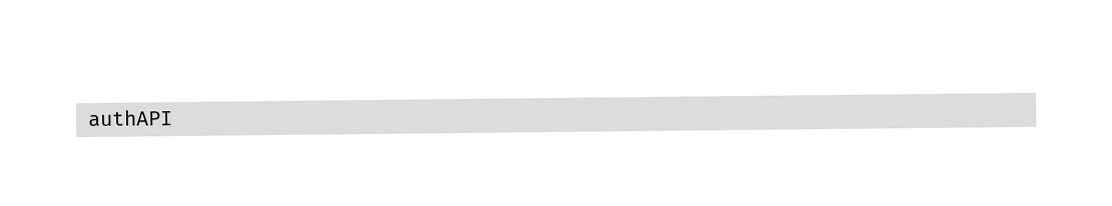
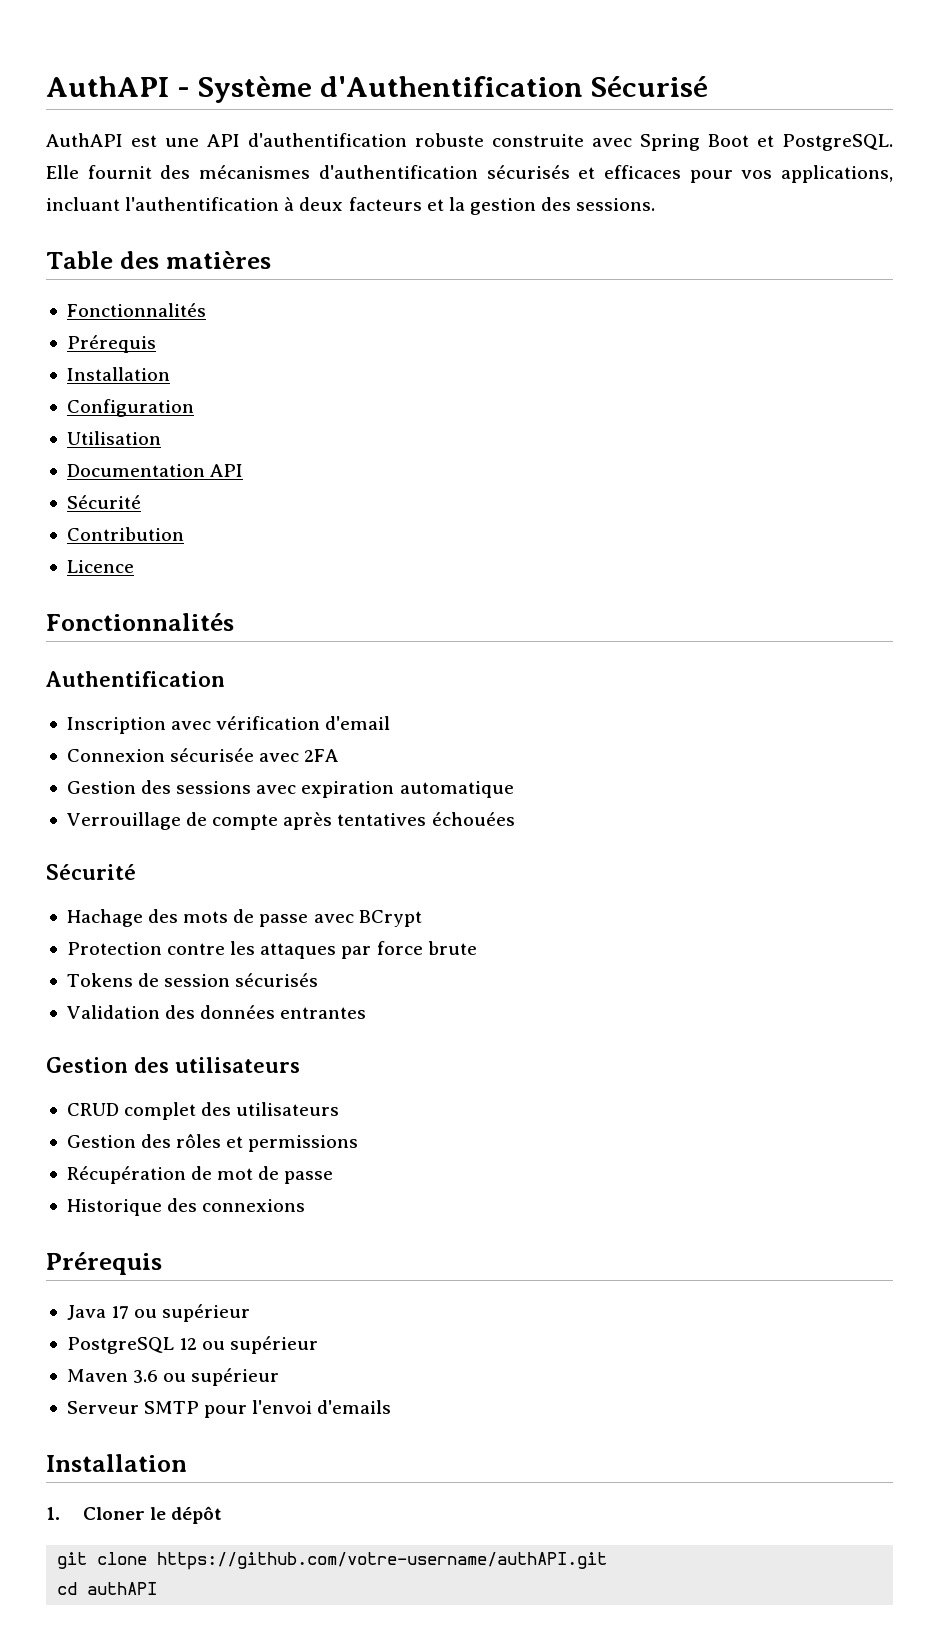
(88, 118) none -> [46,76,708,103] [46,133,893,151] [46,165,894,183] [46,197,656,215] [46,251,271,269] [66,303,206,317] [66,335,156,353] [66,367,170,381] [66,399,194,417] [66,431,161,445] [66,464,244,477] [66,495,141,509] [66,527,184,541] [66,560,134,573] [46,613,234,631] [46,671,225,687] [66,716,391,734] [66,748,339,762] [66,780,514,798] [66,812,515,830] [46,864,136,880] [66,909,422,927] [66,941,477,959] [66,973,319,987] [66,1005,367,1019] [46,1057,300,1073] [66,1102,340,1120] [66,1134,359,1152] [66,1166,334,1184] [66,1198,306,1216] [46,1252,162,1275] [66,1304,251,1322] [66,1336,319,1354] [66,1368,280,1386] [66,1400,392,1418] [46,1454,187,1472] [46,1506,223,1524] [57,1552,608,1570] [57,1582,78,1595] AuthAPI - Système d'Authentification Sécurisé // AuthAPI est une API d'authentification robuste construite avec Spring Boot et PostgreSQL. Elle fournit des mécanismes d'authentification sécurisés et efficaces pour vos applications, incluant l'authentification à deux facteurs et la gestion des sessions. // Table des matières // Fonctionnalités // Prérequis // Installation // Configuration // Utilisation // Documentation API // Sécurité // Contribution // Licence // Fonctionnalités // Authentification // Inscription avec vérification d'email // Connexion sécurisée avec 2FA // Gestion des sessions avec expiration automatique // Verrouillage de compte après tentatives échouées // Sécurité // Hachage des mots de passe avec BCrypt // Protection contre les attaques par force brute // Tokens de session sécurisés // Validation des données entrantes // Gestion des utilisateurs // CRUD complet des utilisateurs // Gestion des rôles et permissions // Récupération de mot de passe // Historique des connexions // Prérequis // Java 17 ou supérieur // PostgreSQL 12 ou supérieur // Maven 3.6 ou supérieur // Serveur SMTP pour l'envoi d'emails // Installation // 1. Cloner le dépôt // git clone https://github.com/votre-username/authAPI.git // cd

